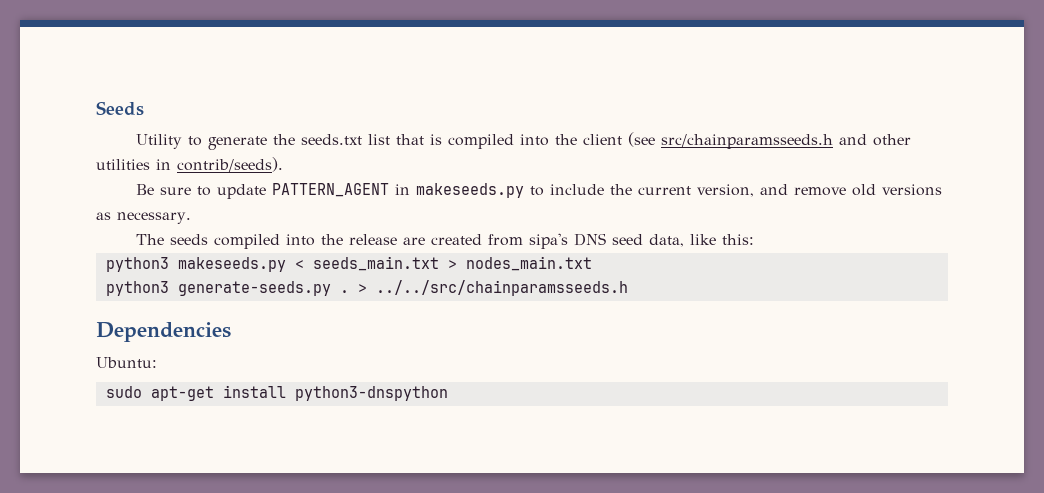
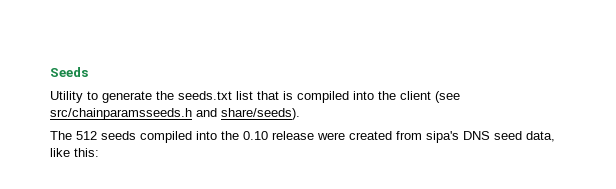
[872,134,911,146] [96,157,283,172] [135,183,942,199] [96,212,191,224] other utilities in contrib/seeds). // Be sure to update PATTERN_AGENT in makeseeds.py to include the current version, and remove old versions as necessary. -> [221,108,300,120] share/seeds).
(164, 239) none -> [76,131,97,140] 512
[348,234,425,245] release are -> [243,131,345,140] 0.10 release were
[105,256,592,272] [105,280,628,296] [96,322,231,342] [96,357,157,368] [105,385,448,401] // python3 makeseeds.py < seeds_main.txt > nodes_main.txt // python3 generate-seeds.py . > ../../src/chainparamsseeds.h // Dependencies // Ubuntu: // sudo apt-get install python3-dnspython -> (99, 152) none

